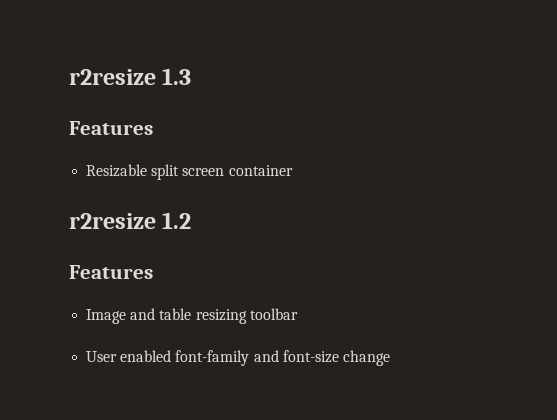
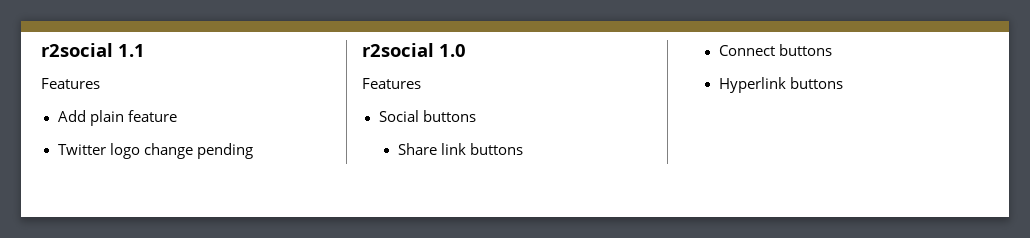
[69,68,192,85] [69,121,153,135] [86,164,293,180] [69,212,192,229] [69,265,153,279] [86,308,298,324] [86,350,390,366] r2resize 1.3 // Features // Resizable split screen container // r2resize 1.2 // Features // Image and table resizing toolbar // User enabled font-family and font-size change -> [41,43,145,57] [41,78,100,89] [57,110,177,126] [57,143,253,159] [362,43,466,57] [362,78,421,89] [378,110,476,122] [397,143,523,155] [718,44,832,56] [718,77,843,93] r2social 1.1 // Features // Add plain feature // Twitter logo change pending // r2social 1.0 // Features // Social buttons // Share link buttons // Connect buttons // Hyperlink buttons

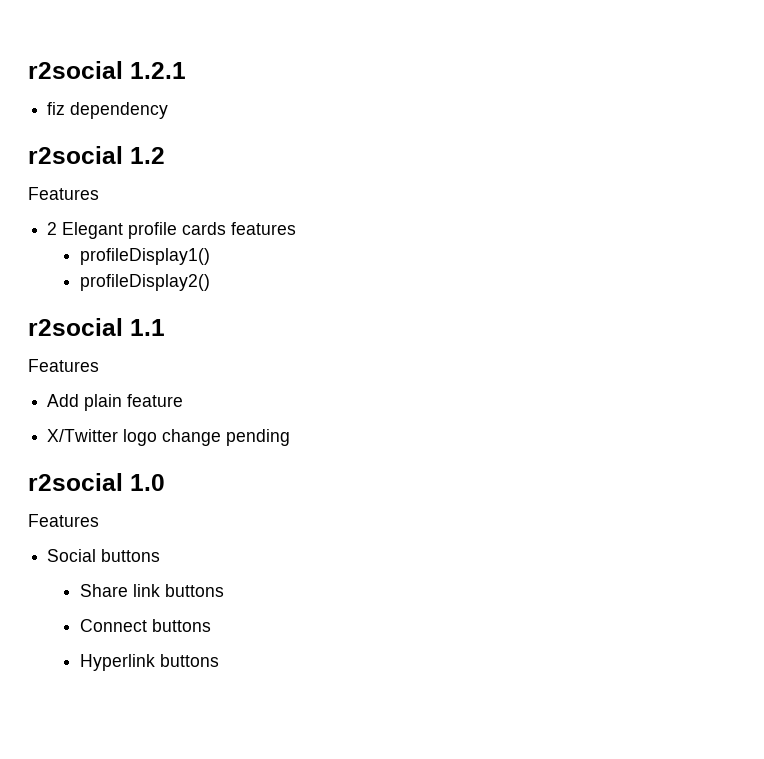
[41,43,113,57] r2social -> [28,61,186,79] [47,102,169,119] [28,146,165,164] [28,187,99,200] [47,222,297,239] [79,248,210,265] [79,274,210,291] [28,318,123,336] r2social 1.2.1 // fiz dependency // r2social 1.2 // Features // 2 Elegant profile cards features // profileDisplay1() // profileDisplay2() // r2social
[57,144,106,155] Twitter -> [47,429,119,442] X/Twitter

